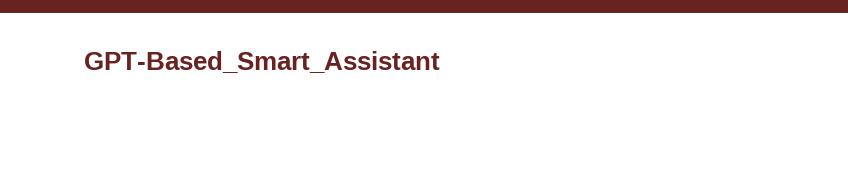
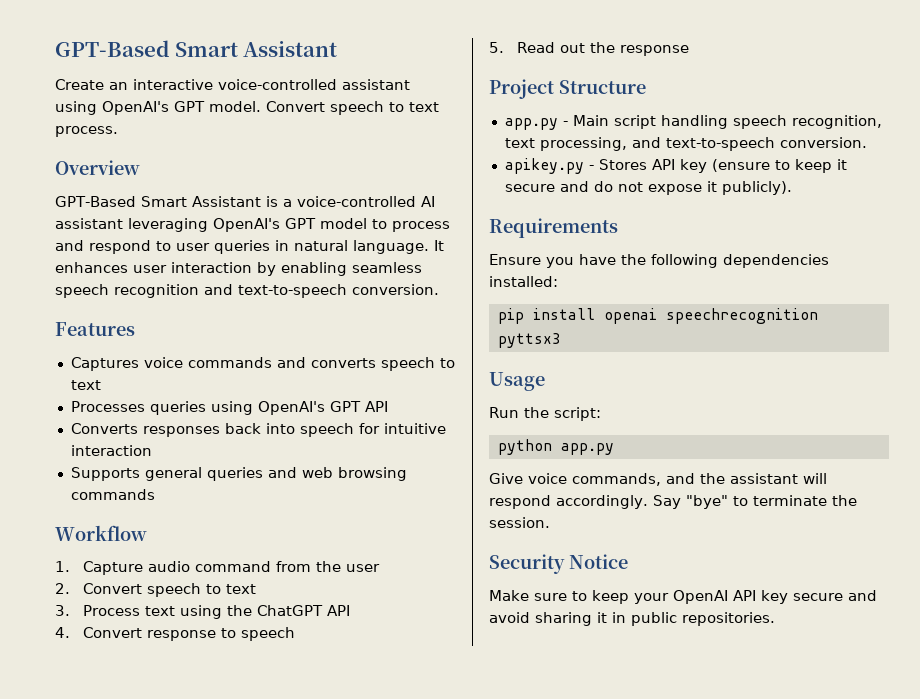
[84,51,440,73] GPT-Based_Smart_Assistant -> [55,40,338,57] [55,79,410,90] [55,101,439,115] [55,126,118,137] [55,160,140,175] [55,196,435,207] [55,218,450,232] [55,240,444,254] [55,262,422,276] [55,284,439,298] [55,322,135,336] [70,357,455,371] [70,380,101,390] [70,401,388,415] [70,423,446,437] [70,445,152,456] [70,467,407,481] [70,489,155,500] [55,525,147,541] [55,561,381,575] [55,583,257,597] [55,605,351,619] [55,627,296,641] [489,42,690,56] [489,79,646,99] [504,115,882,130] [504,137,867,151] [504,158,847,174] [504,181,792,195] [489,218,618,238] [489,254,829,268] [489,276,558,287] [497,308,818,324] [497,333,561,348] [489,372,545,391] [489,407,601,421] [497,439,614,455] [489,473,827,486] [489,495,857,509] [489,517,550,528] [489,554,628,574] [489,590,877,604] [489,612,775,626] GPT-Based Smart Assistant // Create an interactive voice-controlled assistant using OpenAI's GPT model. Convert speech to text process. // Overview // GPT-Based Smart Assistant is a voice-controlled AI assistant leveraging OpenAI's GPT model to process and respond to user queries in natural language. It enhances user interaction by enabling seamless speech recognition and text-to-speech conversion. // Features // Captures voice commands and converts speech to text // Processes queries using OpenAI's GPT API // Converts responses back into speech for intuitive interaction // Supports general queries and web browsing commands // Workflow // 1. Capture audio command from the user // 2. Convert speech to text // 3. Process text using the ChatGPT API // 4. Convert response to speech // 5. Read out the response // Project Structure // app.py - Main script handling speech recognition, text processing, and text-to-speech conversion. // apikey.py - Stores API key (ensure to keep it secure and do not expose it publicly). // Requirements // Ensure you have the following dependencies installed: // pip install openai speechrecognition pyttsx3 // Usage // Run the script: // python app.py // Give voice commands, and the assistant will respond accordingly. Say "bye" to terminate the session. // Security Notice // Make sure to keep your OpenAI API key secure and avoid sharing it in public repositories.

